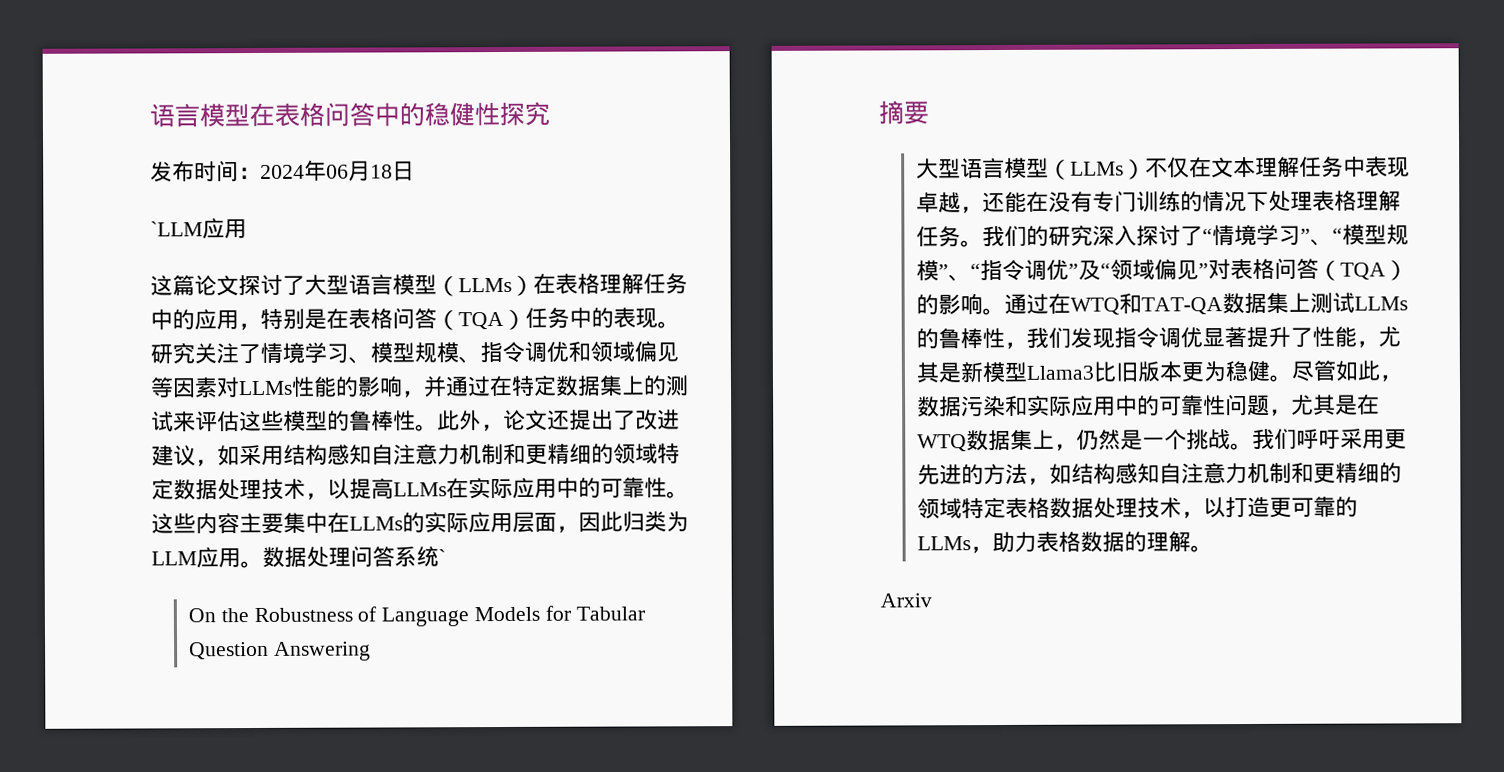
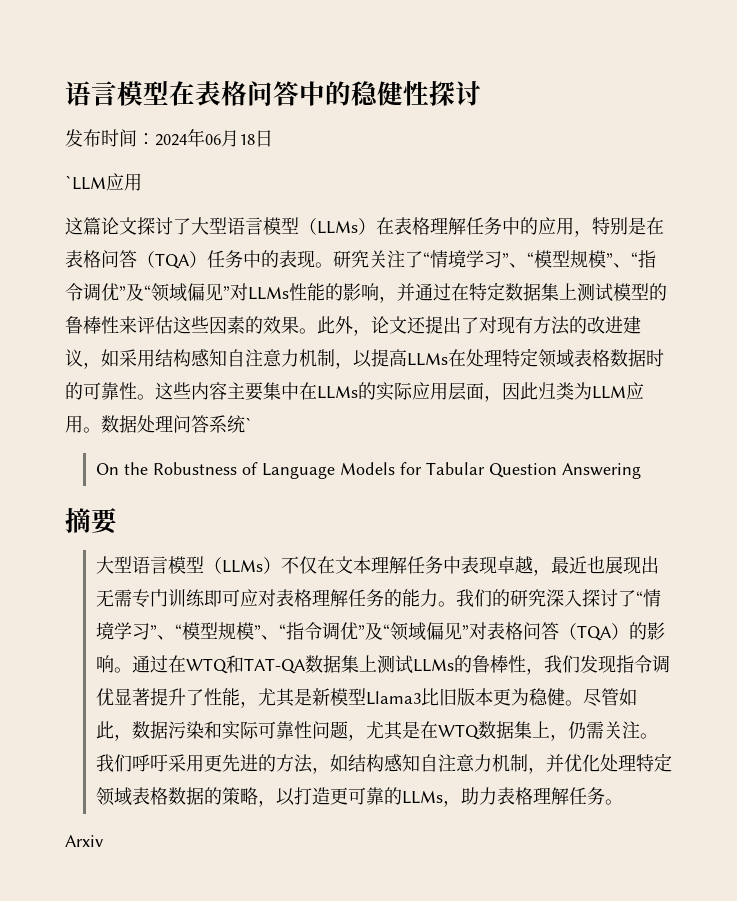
[524,101,550,126] 究 -> [455,80,481,106] 讨
[260,341,679,364] [150,377,218,399] 情境学习、模型规模、指令调优和领域偏见等因素 -> [423,250,656,268] [65,283,230,302] “情境学习”、“模型规模”、“指令调优”及“领域偏见”
[643,375,689,397] [151,410,416,432] 的测试来评估这些模型的鲁棒性 -> [577,283,667,302] [65,316,299,334] 测试模型的鲁棒性来评估这些因素的效果
(636, 420) none -> [479,316,587,335] 对现有方法的
[503,443,680,465] [151,477,579,501] 和更精细的领域特定数据处理技术，以提高LLMs在实际应用中 -> [335,348,664,369] ，以提高LLMs在处理特定领域表格数据时
[981,190,1401,213] [915,226,961,248] 还能在没有专门训练的情况下处理表格理解任务 -> [550,556,659,574] [95,589,438,608] 最近也展现出无需专门训练即可应对表格理解任务的能力
[1070,395,1160,417] 应用中的 -> (259, 730) none
[1097,429,1231,451] 然是一个挑战 -> [585,721,640,739] 需关注
[1290,462,1402,484] [916,497,1182,520] 和更精细的领域特定表格数据处理技术 -> [527,753,672,774] [95,787,258,806] ，并优化处理特定领域表格数据的策略
[1079,531,1191,553] 数据的理解 -> [532,787,605,805] 理解任务

